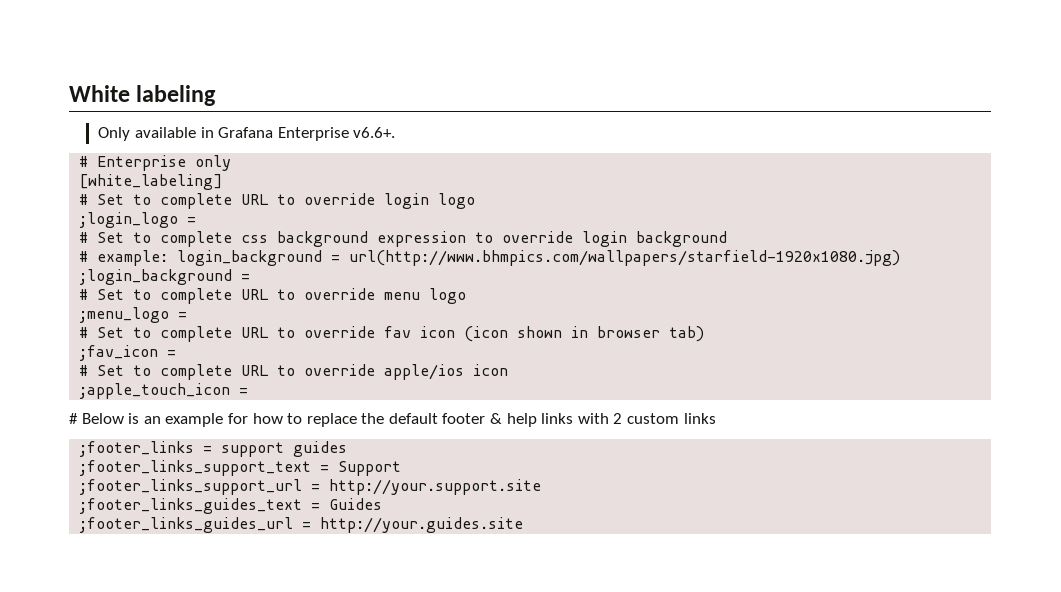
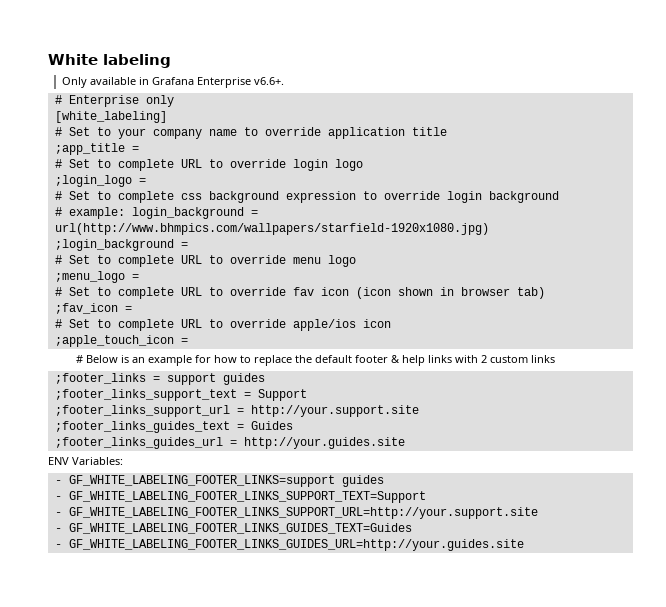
(223, 182) none -> [54,127,447,139] [54,143,139,155] // # Set to your company name to override application title // ;app_title =
(524, 525) none -> [48,457,123,465] [54,475,384,487] [54,491,426,503] [54,507,538,519] [54,523,412,534] [54,539,524,551] // ENV Variables: // - GF_WHITE_LABELING_FOOTER_LINKS=support guides // - GF_WHITE_LABELING_FOOTER_LINKS_SUPPORT_TEXT=Support // - GF_WHITE_LABELING_FOOTER_LINKS_SUPPORT_URL=http://your.support.site // - GF_WHITE_LABELING_FOOTER_LINKS_GUIDES_TEXT=Guides // - GF_WHITE_LABELING_FOOTER_LINKS_GUIDES_URL=http://your.guides.site

